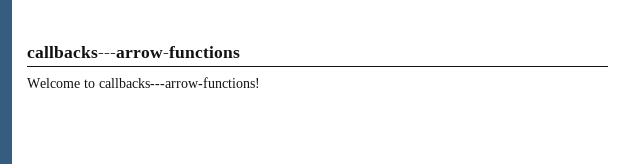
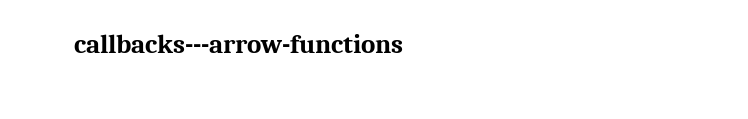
[27,77,260,88] // Welcome to callbacks---arrow-functions! -> (403, 43) none

